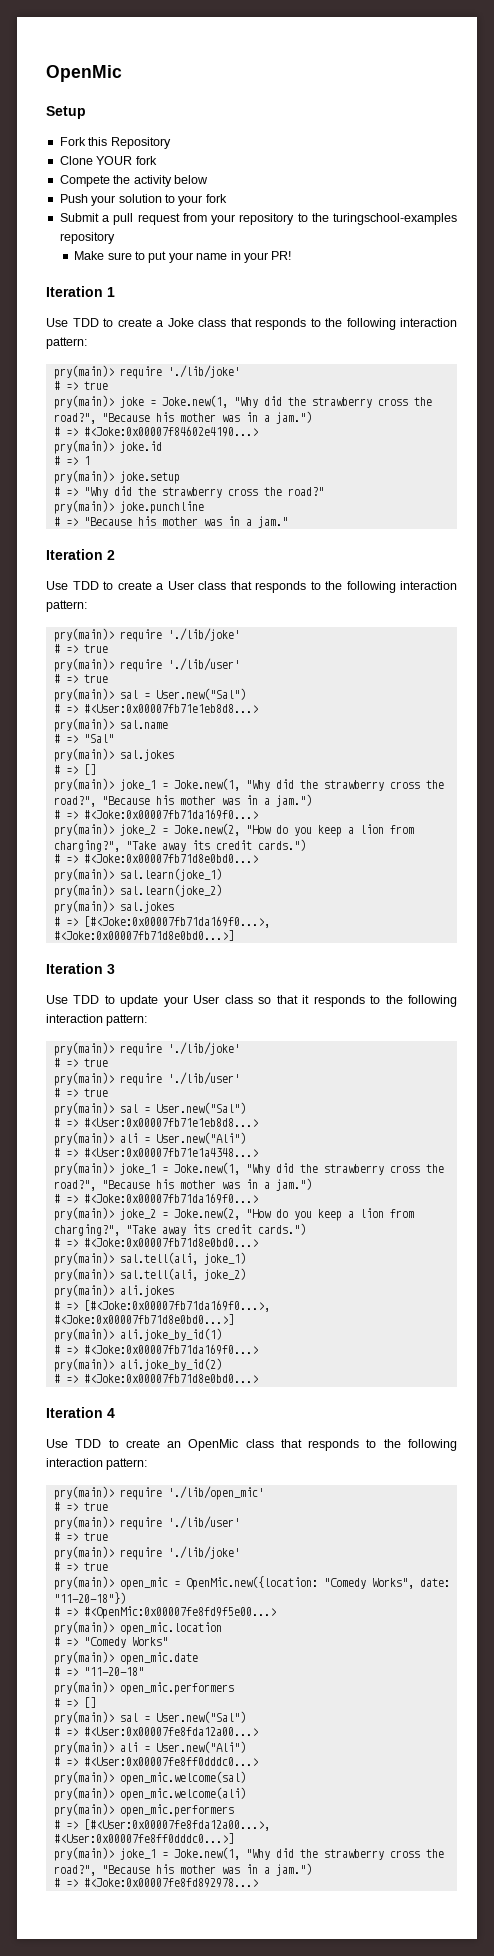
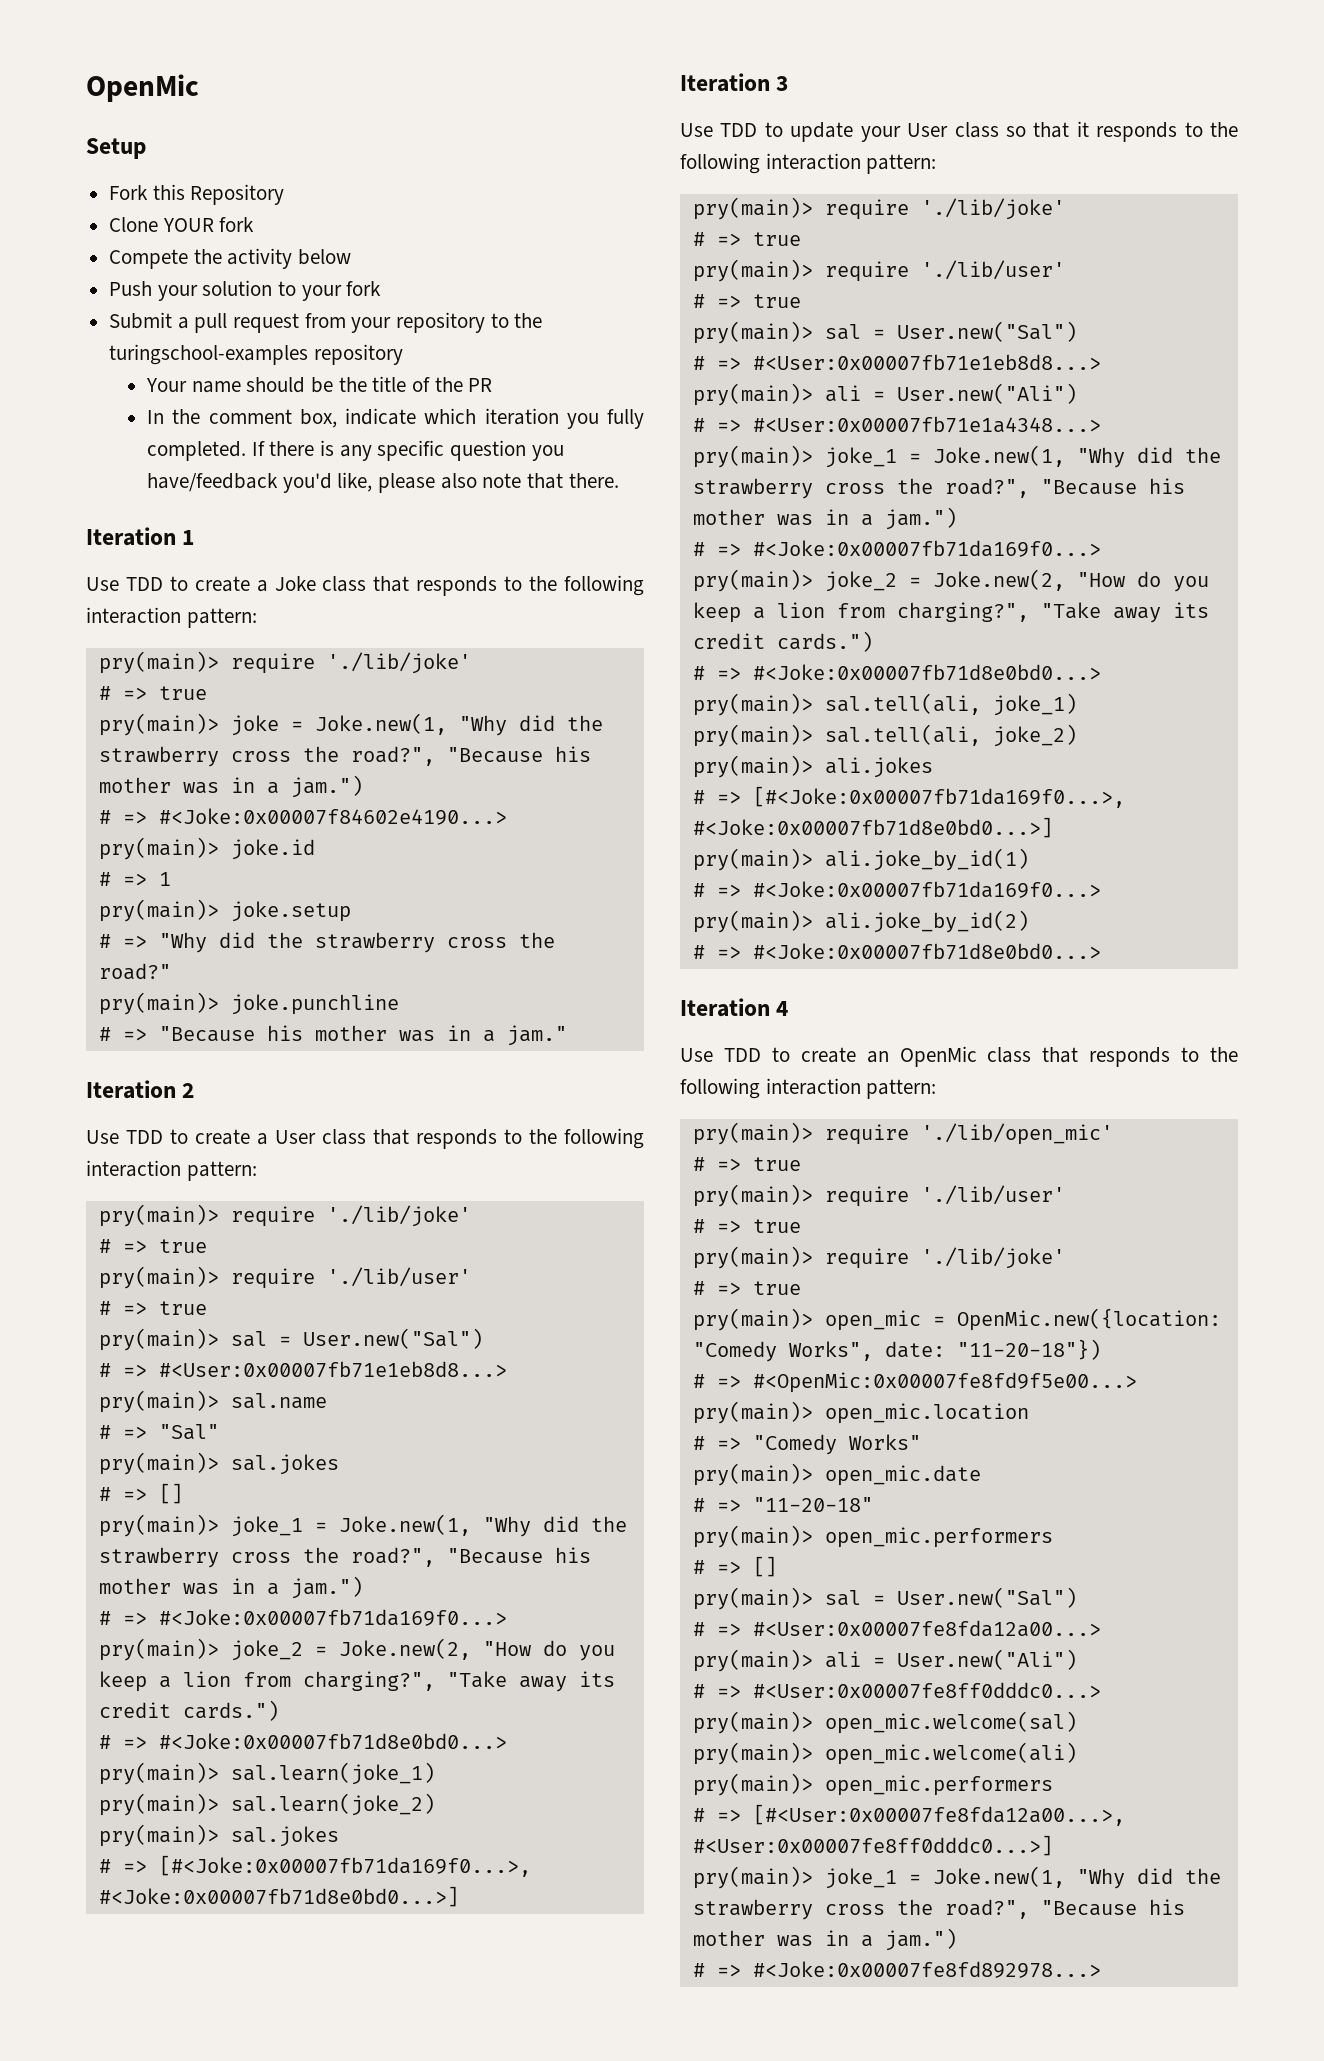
[74,251,292,263] Make sure to put your name in your PR! -> [146,376,493,393] [147,408,644,429] [147,440,564,461] [147,472,619,493] Your name should be the title of the PR // In the comment box, indicate which iteration you fully completed. If there is any specific question you have/feedback you'd like, please also note that there.

